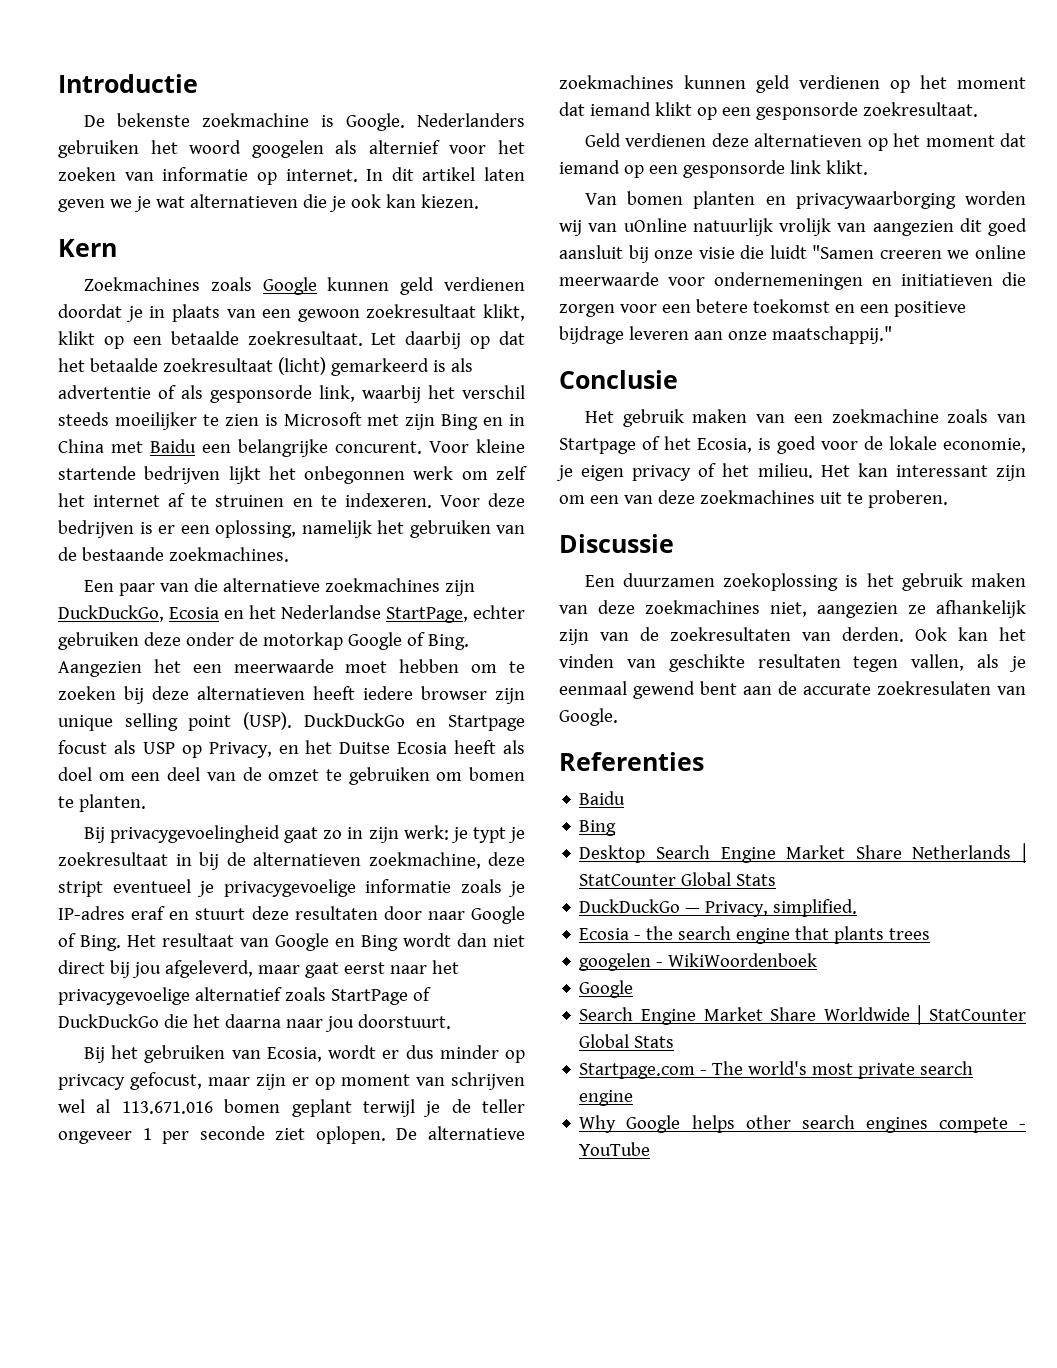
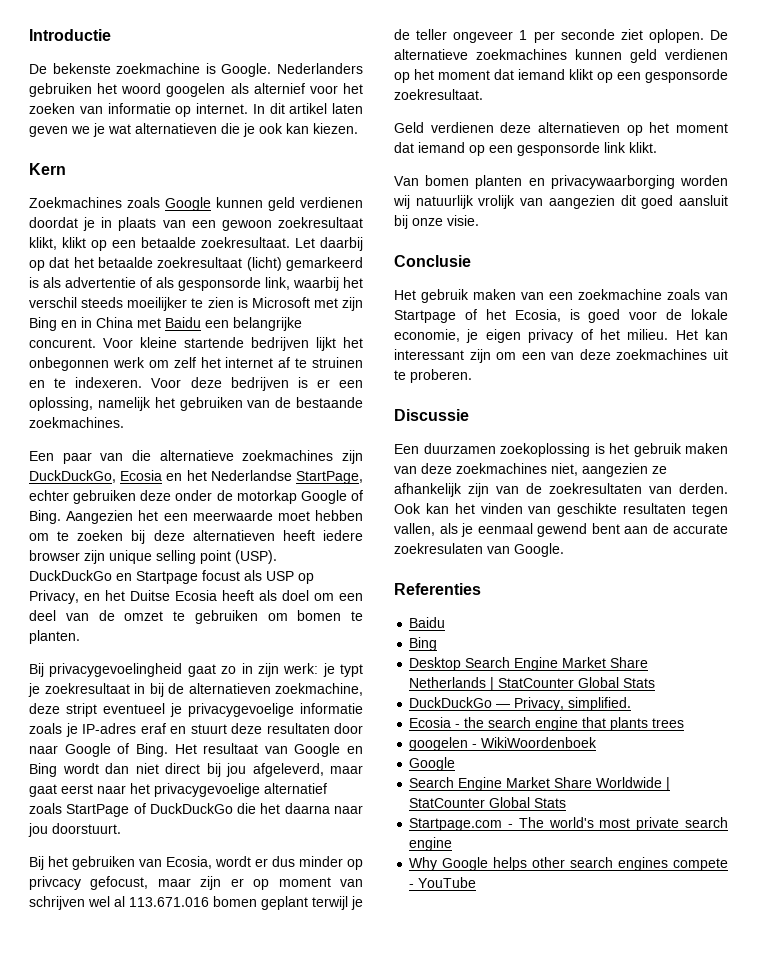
[588,218,687,232] van uOnline -> (410, 202) none
[698,245,1026,259] [559,272,1026,290] [559,299,966,317] [559,326,892,344] visie die luidt "Samen creeren we online meerwaarde voor ondernemeningen en initiatieven die zorgen voor een betere toekomst en een positieve bijdrage leveren aan onze maatschappij." -> [447,215,479,226] visie.

